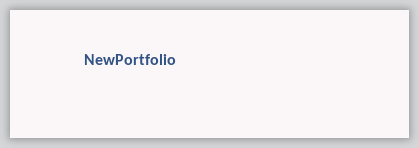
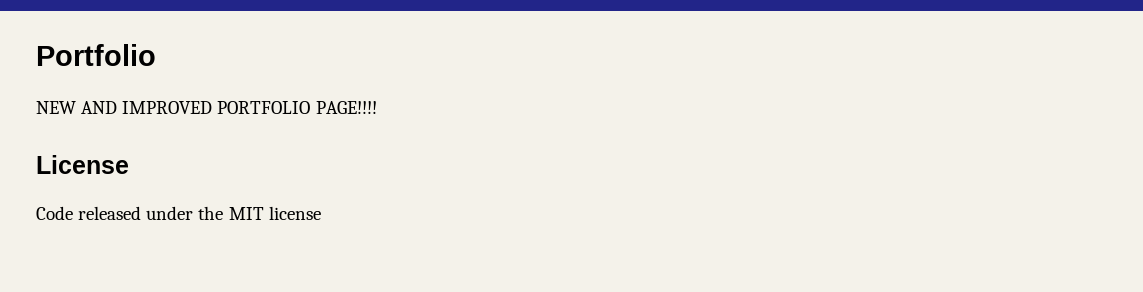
[84,54,176,65] NewPortfolio -> [36,44,156,66] [36,101,377,114] [36,155,129,174] [36,206,321,220] Portfolio // NEW AND IMPROVED PORTFOLIO PAGE!!!! // License // Code released under the MIT license

